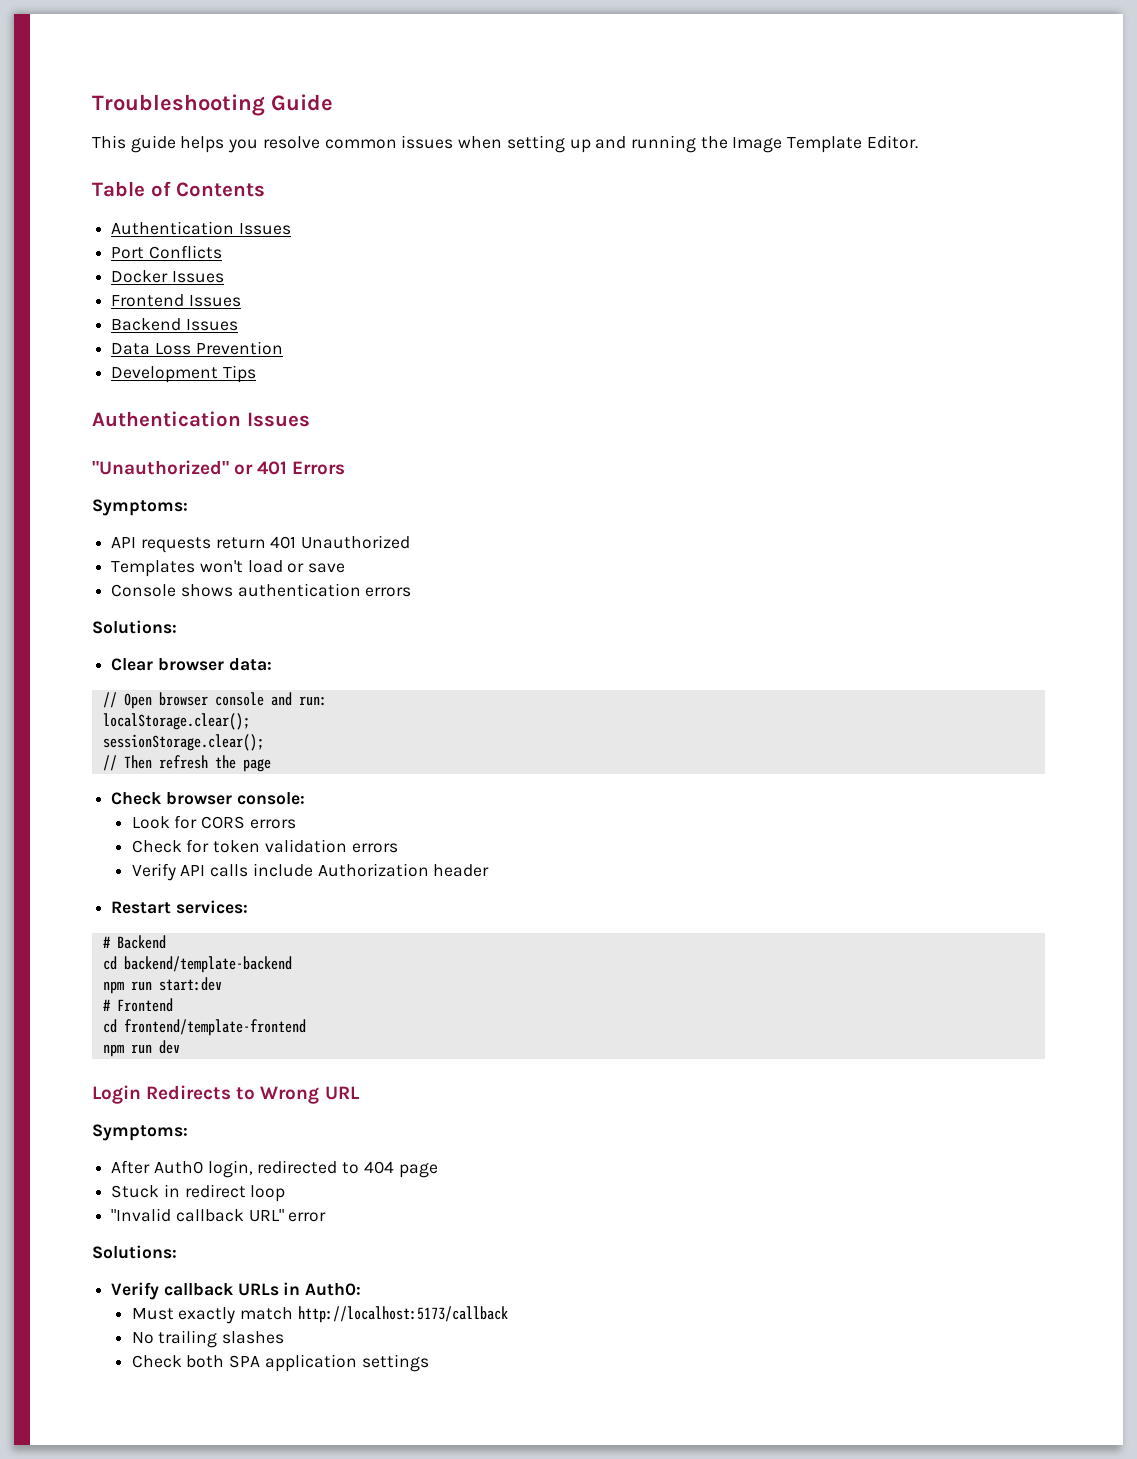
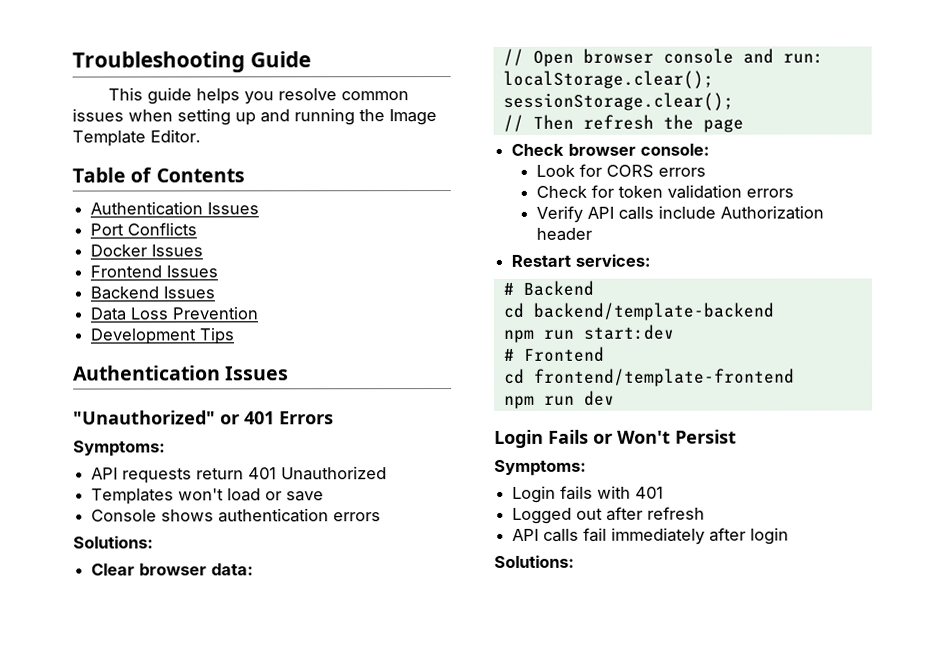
[146,1085,360,1104] [92,1124,188,1141] [111,1160,438,1178] [111,1184,286,1202] [111,1208,327,1222] [92,1245,177,1259] [111,1282,362,1300] [131,1306,508,1324] [131,1330,285,1348] [131,1354,429,1372] Redirects to Wrong URL // Symptoms: // After Auth0 login, redirected to 404 page // Stuck in redirect loop // "Invalid callback URL" error // Solutions: // Verify callback URLs in Auth0: // Must exactly match http://localhost:5173/callback // No trailing slashes // Check both SPA application settings -> [548,429,737,444] [494,459,587,476] [512,485,665,503] [512,506,706,524] [512,527,790,545] [494,554,575,568] Fails or Won't Persist // Symptoms: // Login fails with 401 // Logged out after refresh // API calls fail immediately after login // Solutions:

